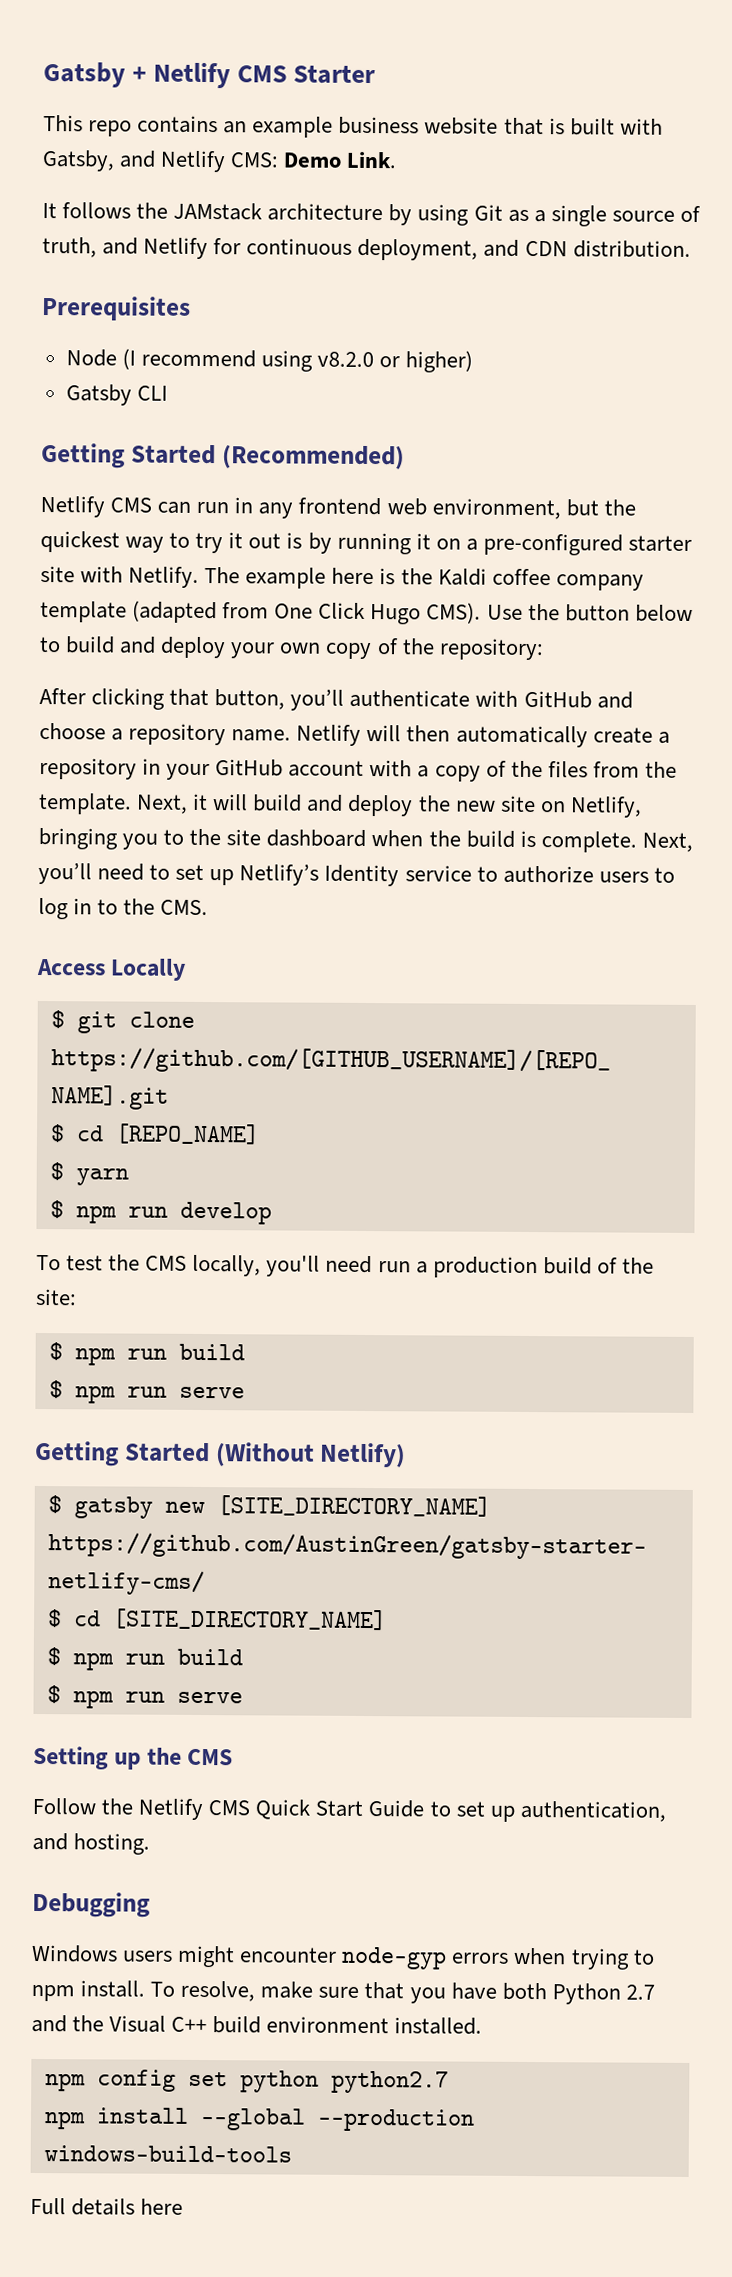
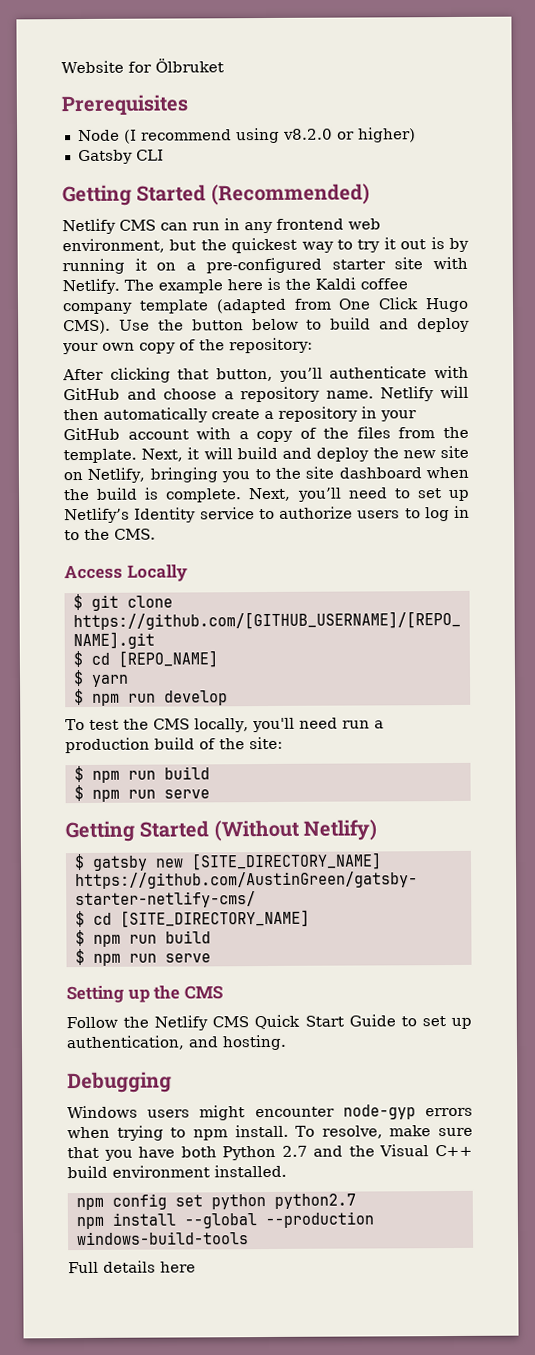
[43,62,377,89] [43,115,663,138] [42,150,398,173] [42,202,701,227] [42,237,691,261] Gatsby + Netlify CMS Starter // This repo contains an example business website that is built with Gatsby, and Netlify CMS: Demo Link. // It follows the JAMstack architecture by using Git as a single source of truth, and Netlify for continuous deployment, and CDN distribution. -> [61,58,224,74] Website for Ölbruket

